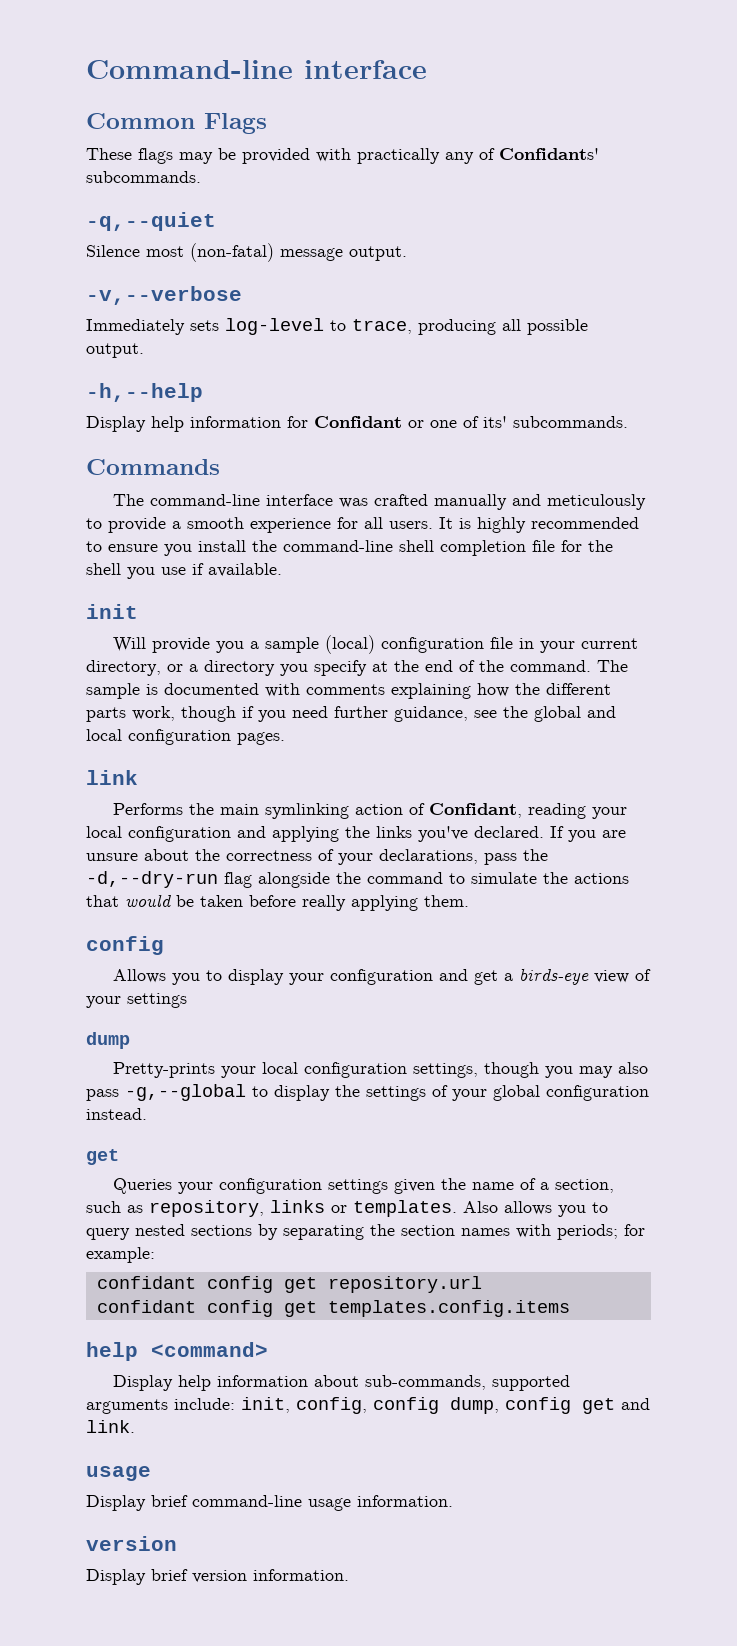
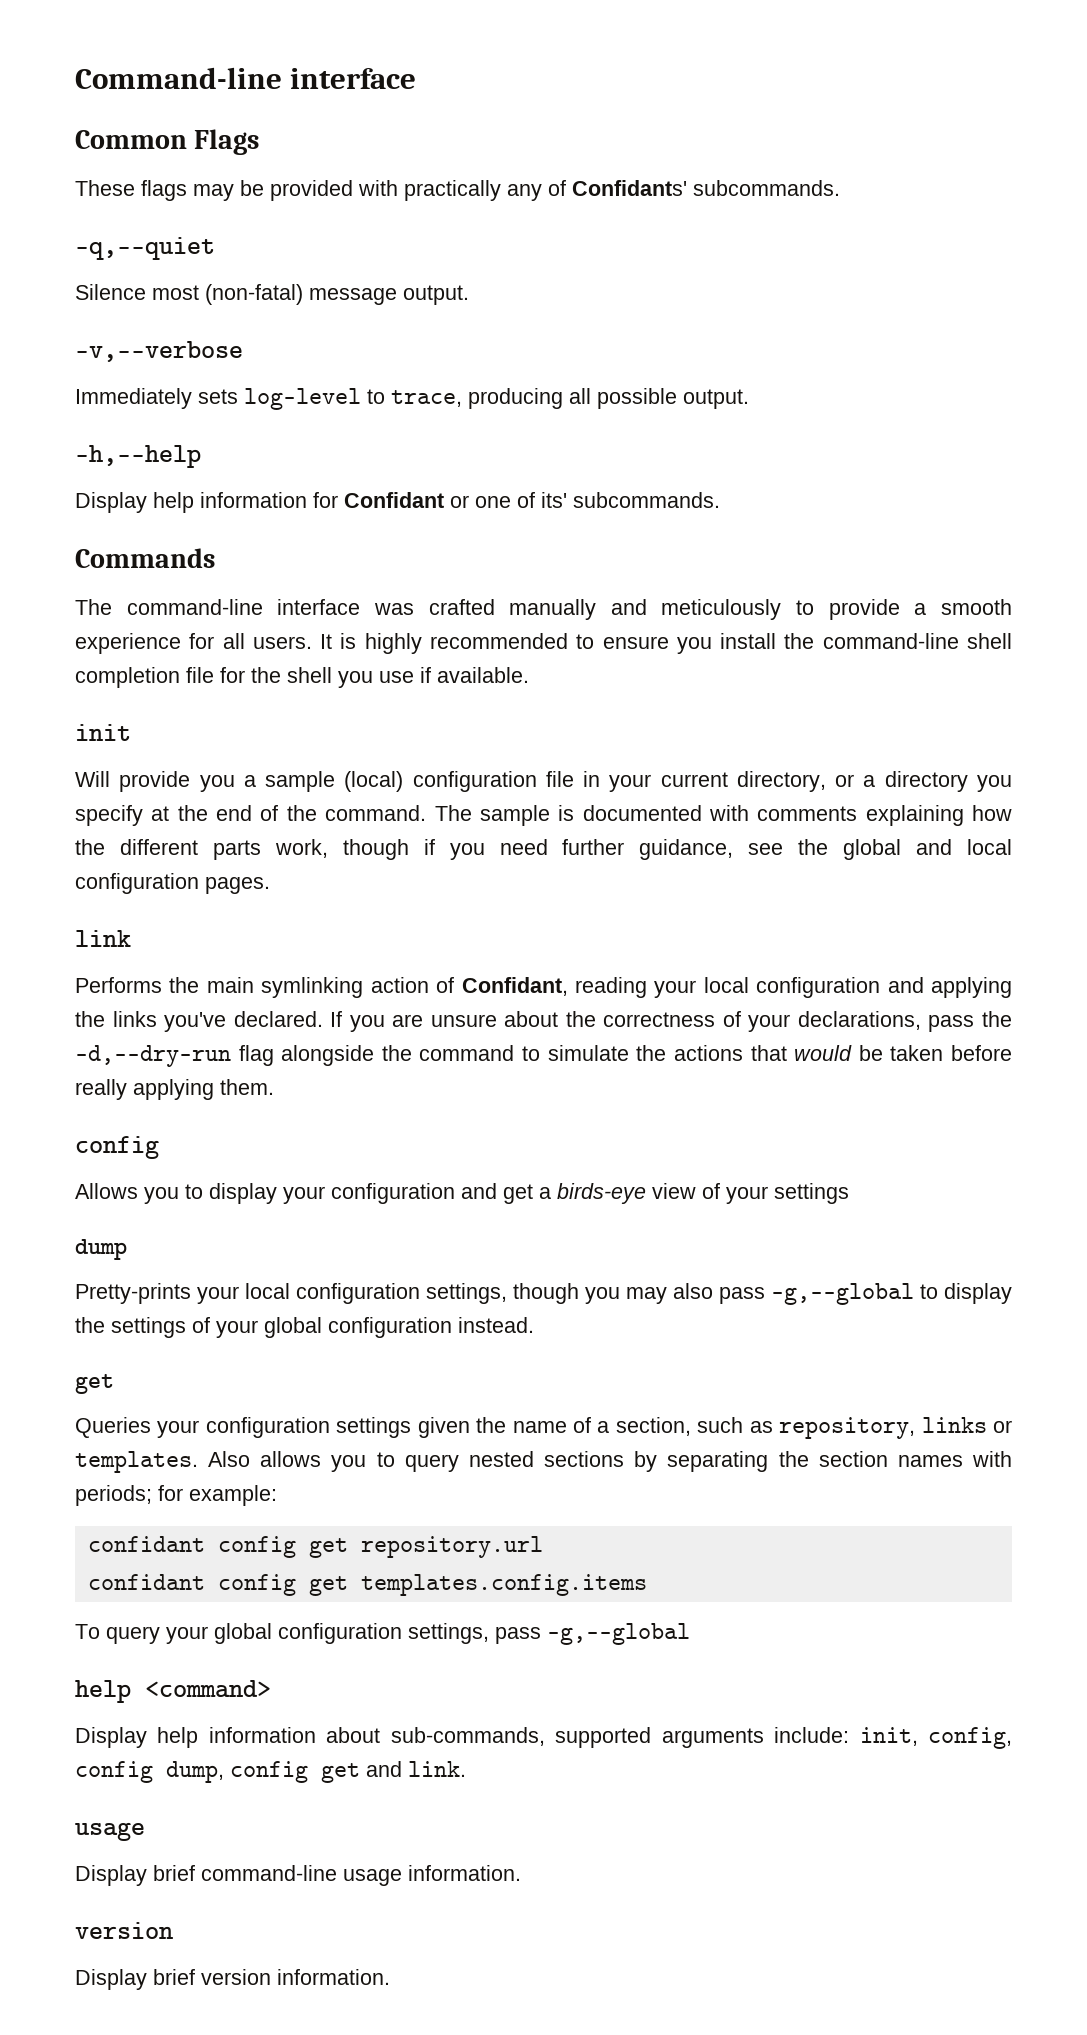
(570, 1308) none -> [75,1623,690,1645] // To query your global configuration settings, pass -g,--global

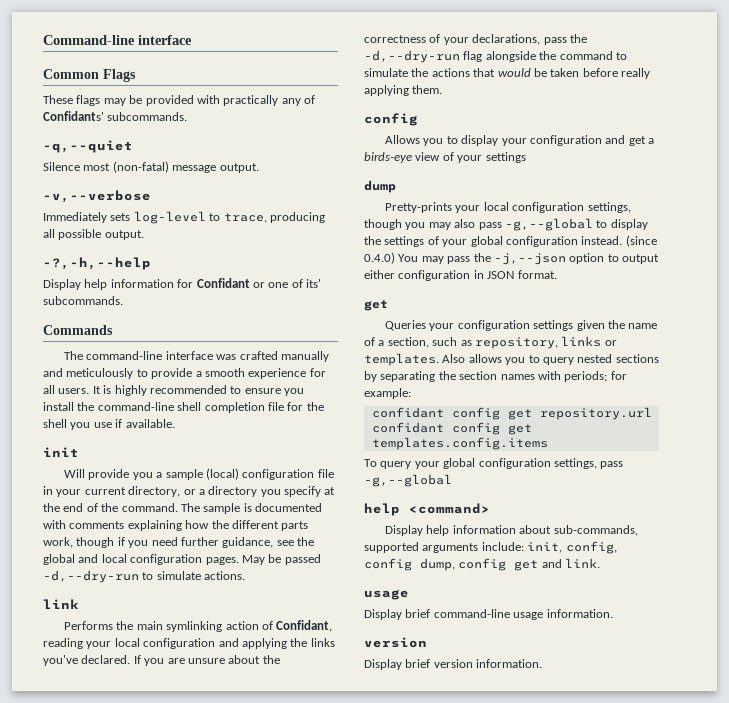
[75,445,201,468] -h,--help -> [43,257,151,270] -?,-h,--help
(270, 885) none -> [241,554,321,565] [43,570,246,583] May be passed -d,--dry-run to simulate actions.
(534, 1325) none -> [625,235,657,247] [364,252,659,265] [364,270,557,281] (since 0.4.0) You may pass the -j,--json option to output either configuration in JSON format.

